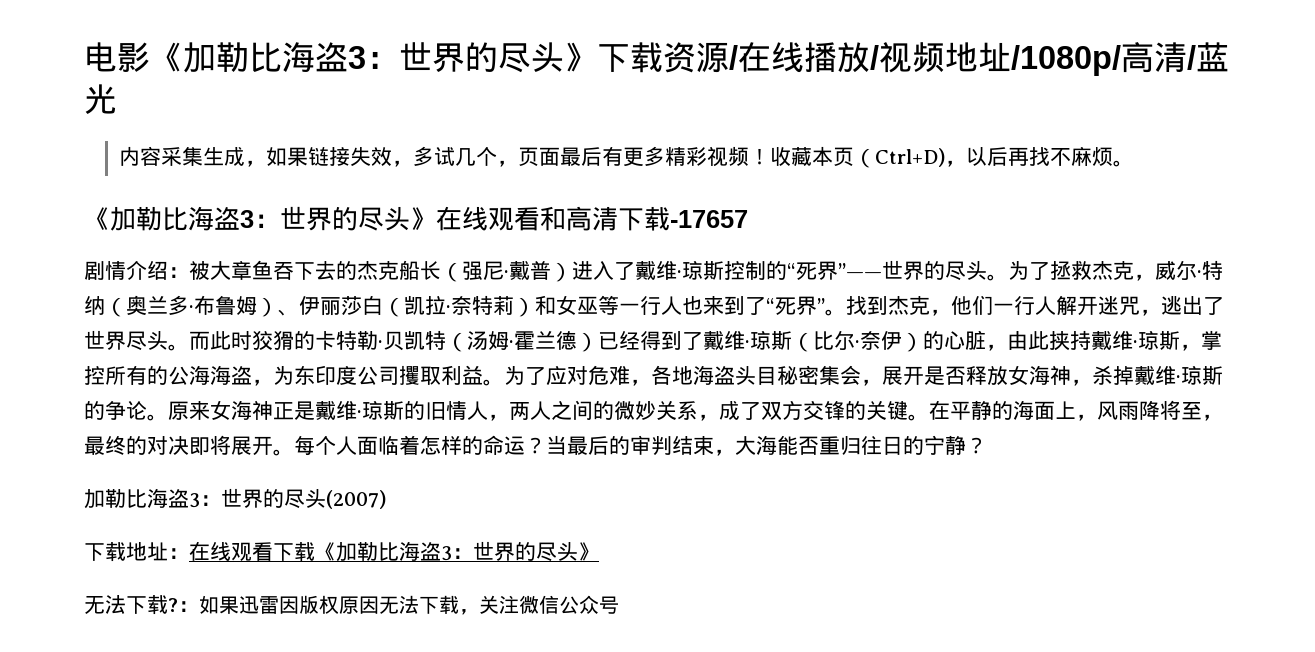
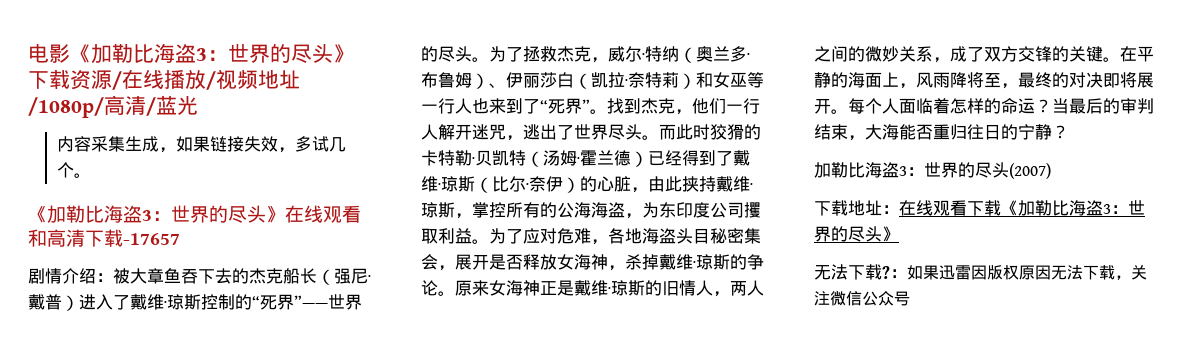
[497,146,1114,168] ，页面最后有更多精彩视频！收藏本页（Ctrl+D)，以后再找不麻烦 -> (74, 170) none

